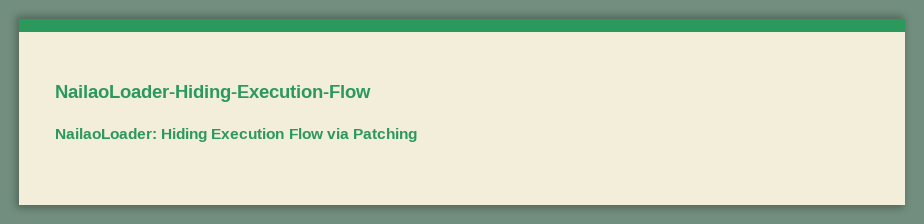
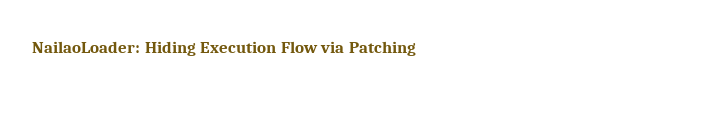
[55,85,371,102] NailaoLoader-Hiding-Execution-Flow // -> (32, 47) none

